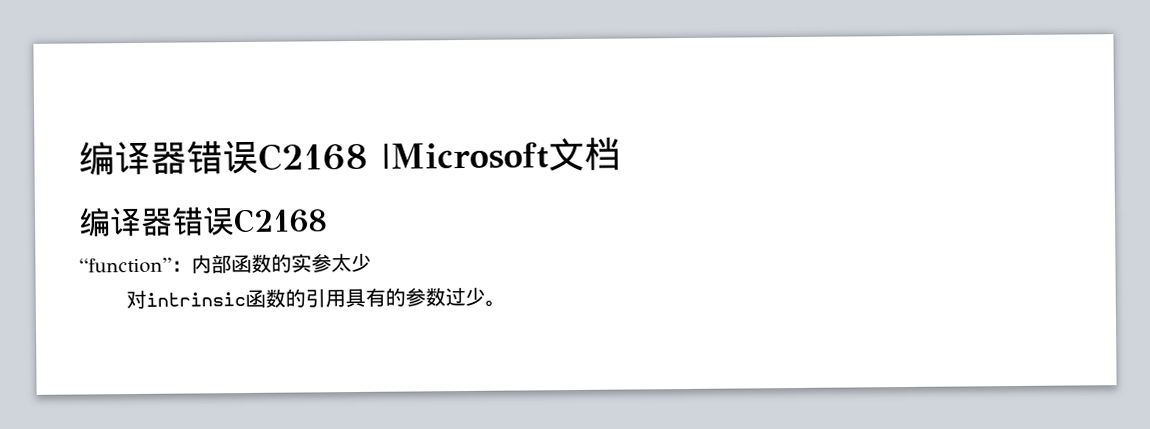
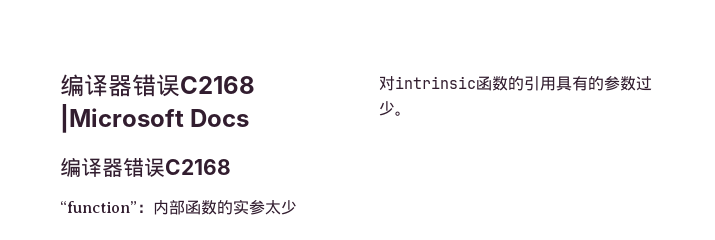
[548,136,621,172] 文档 -> [190,109,250,127] Docs

